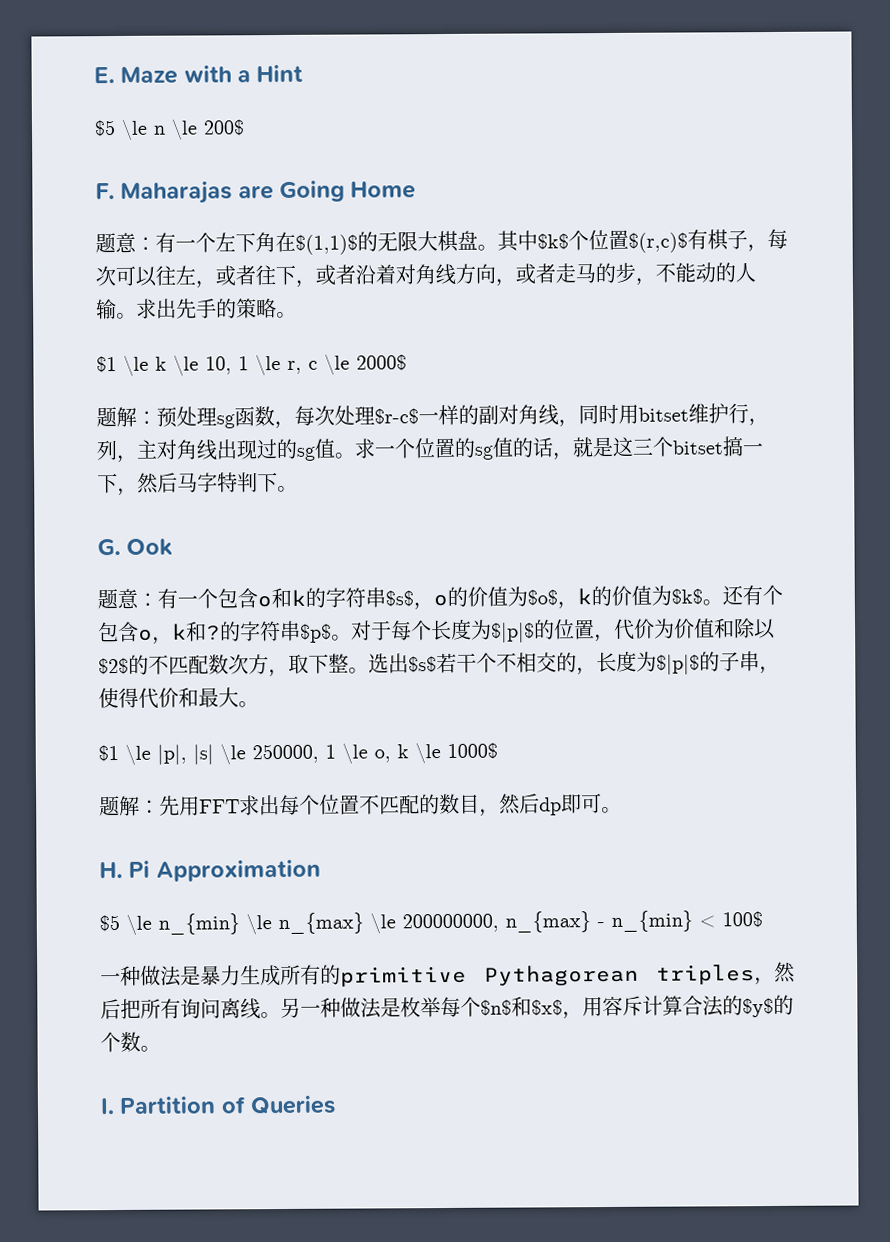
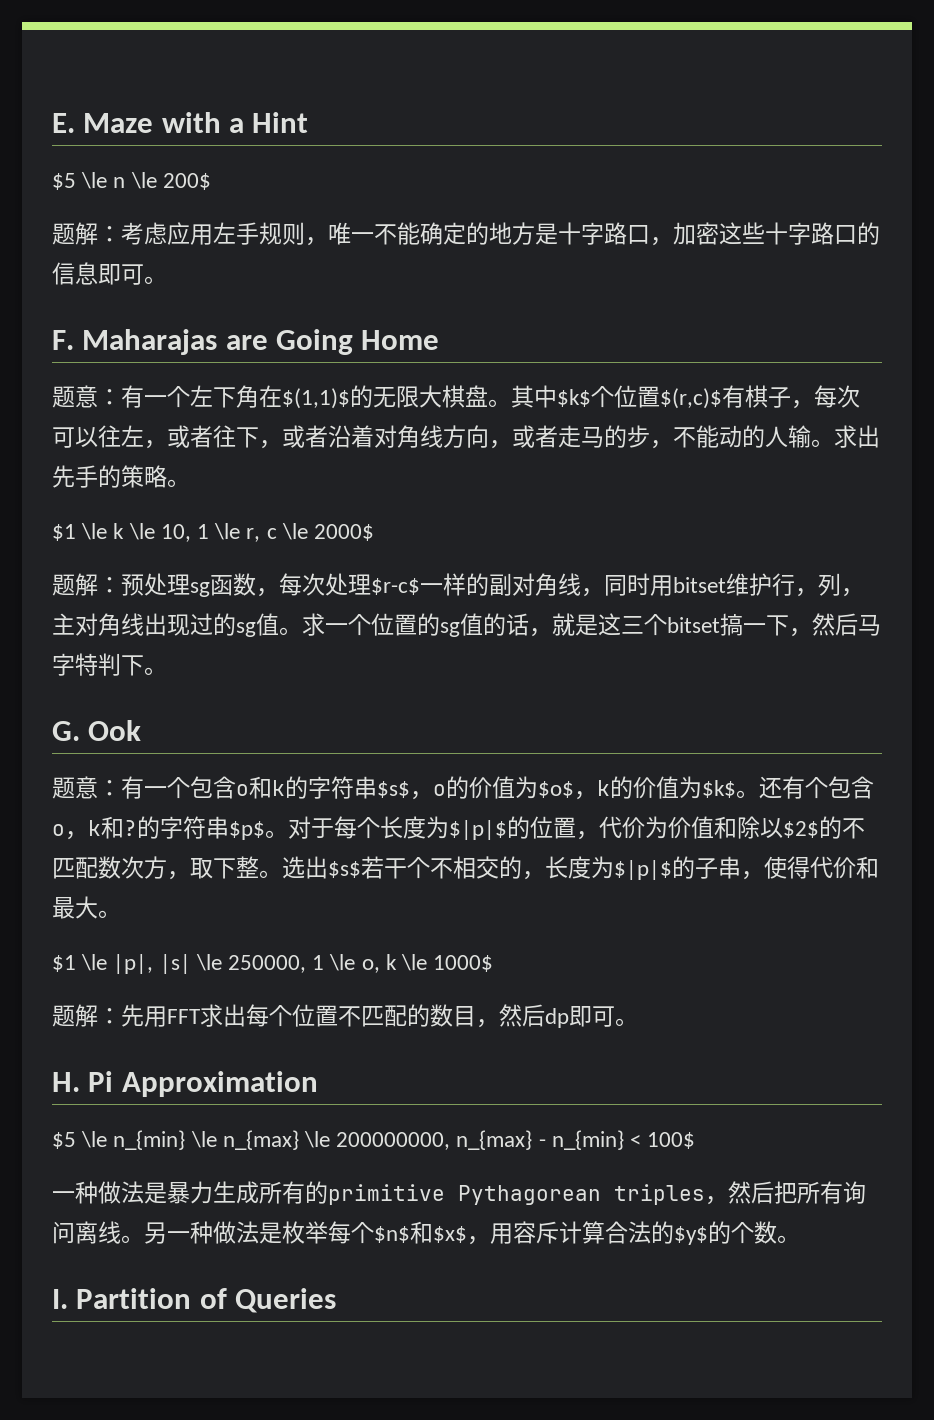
(245, 127) none -> [52,222,880,246] [52,262,167,285] // 题解：考虑应用左手规则，唯一不能确定的地方是十字路口，加密这些十字路口的信息即可。

